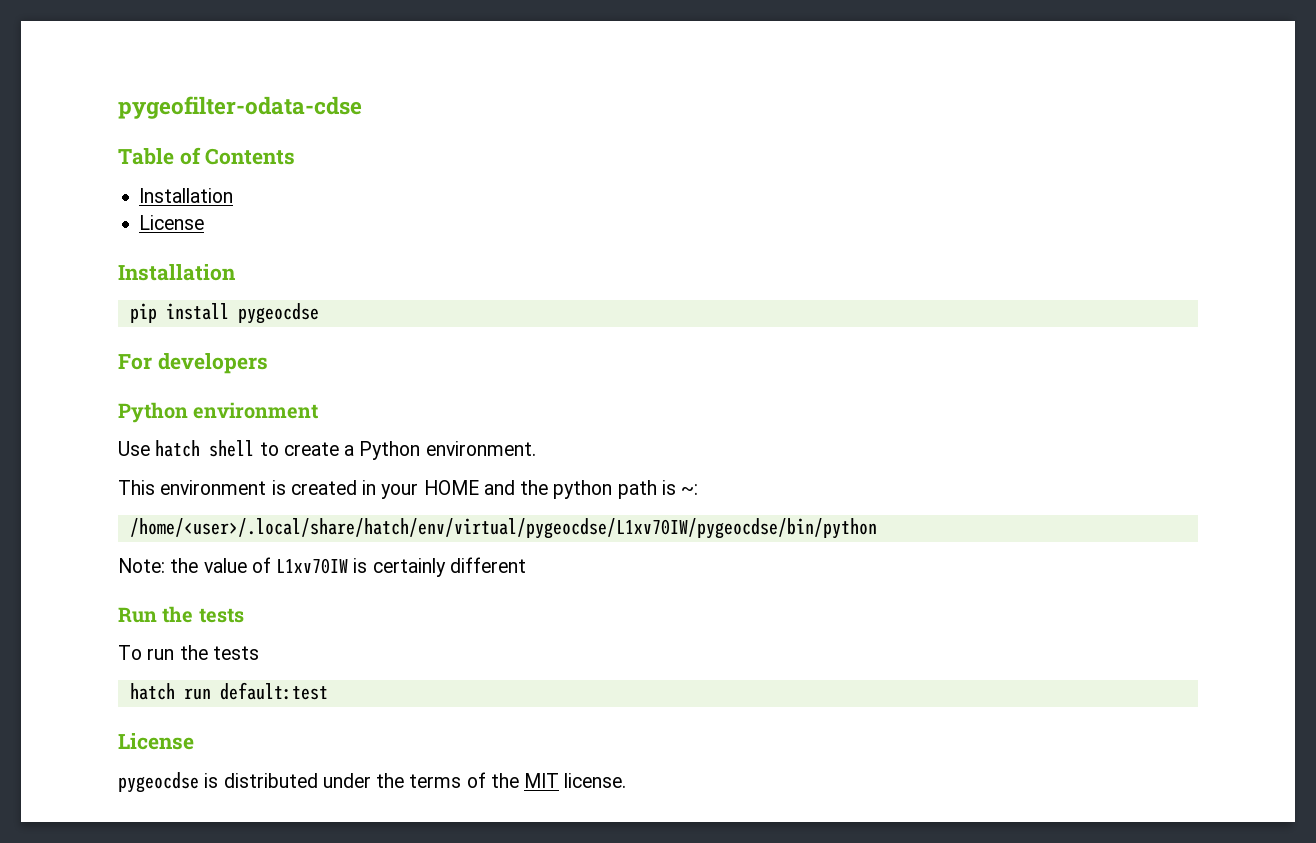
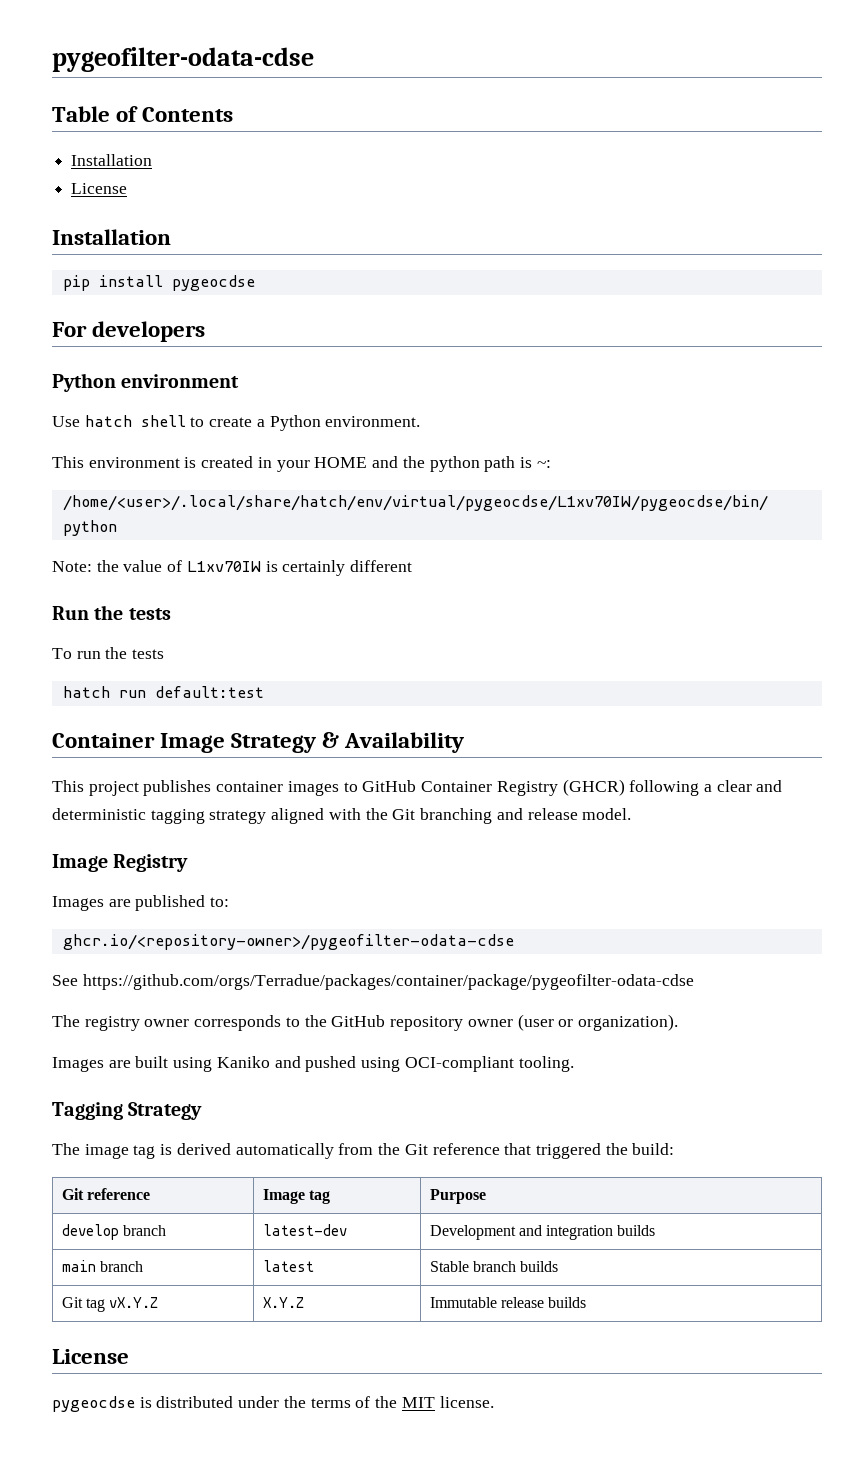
(328, 691) none -> [52,732,465,753] [52,779,783,796] [52,808,632,824] [52,854,189,872] [52,895,230,911] [62,934,514,950] [52,974,694,990] [52,1014,678,1031] [52,1056,574,1072] [52,1102,203,1120] [52,1143,675,1159] [61,1188,150,1200] [262,1189,330,1204] [429,1189,486,1204] [61,1224,166,1240] [262,1224,347,1236] [429,1225,656,1240] [61,1260,143,1272] [262,1260,314,1272] [429,1261,559,1272] [61,1297,159,1312] [262,1297,304,1308] [429,1297,587,1308] // Container Image Strategy & Availability // This project publishes container images to GitHub Container Registry (GHCR) following a clear and deterministic tagging strategy aligned with the Git branching and release model. // Image Registry // Images are published to: // ghcr.io/<repository-owner>/pygeofilter-odata-cdse // See https://github.com/orgs/Terradue/packages/container/package/pygeofilter-odata-cdse // The registry owner corresponds to the GitHub repository owner (user or organization). // Images are built using Kaniko and pushed using OCI-compliant tooling. // Tagging Strategy // The image tag is derived automatically from the Git reference that triggered the build: // Git reference | Image tag | Purpose // develop branch | latest-dev | Development and integration builds // main branch | latest | Stable branch builds // Git tag vX.Y.Z | X.Y.Z | Immutable release builds

